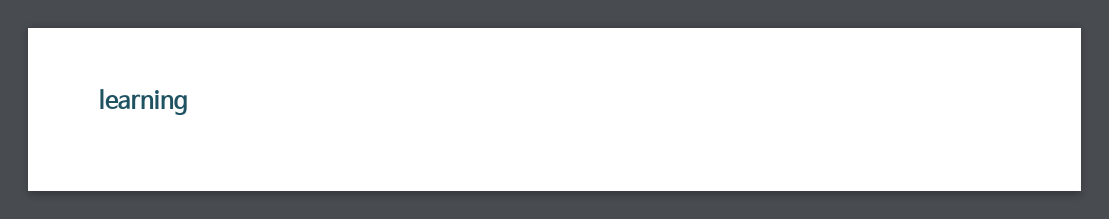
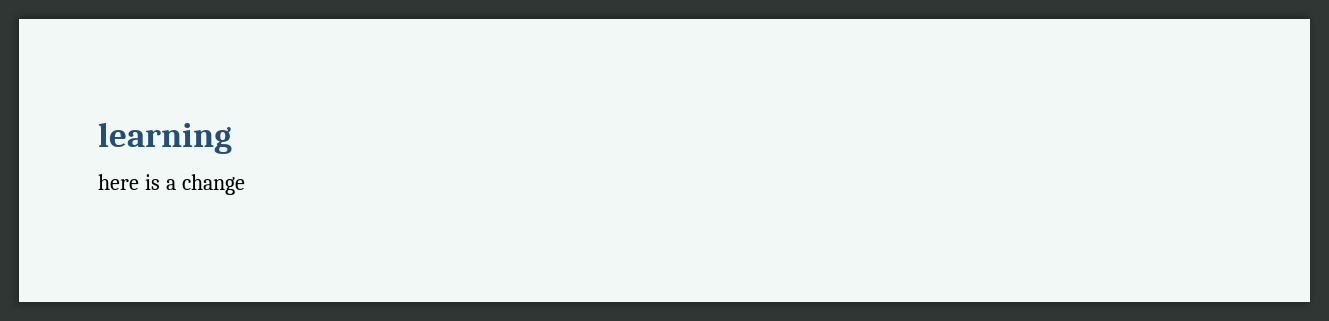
(188, 102) none -> [98,174,245,195] // here is a change

